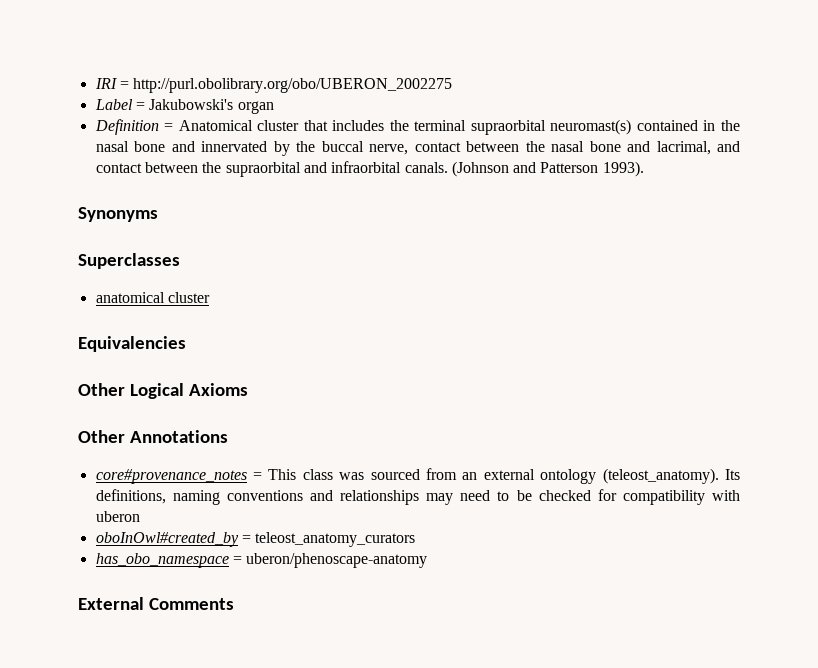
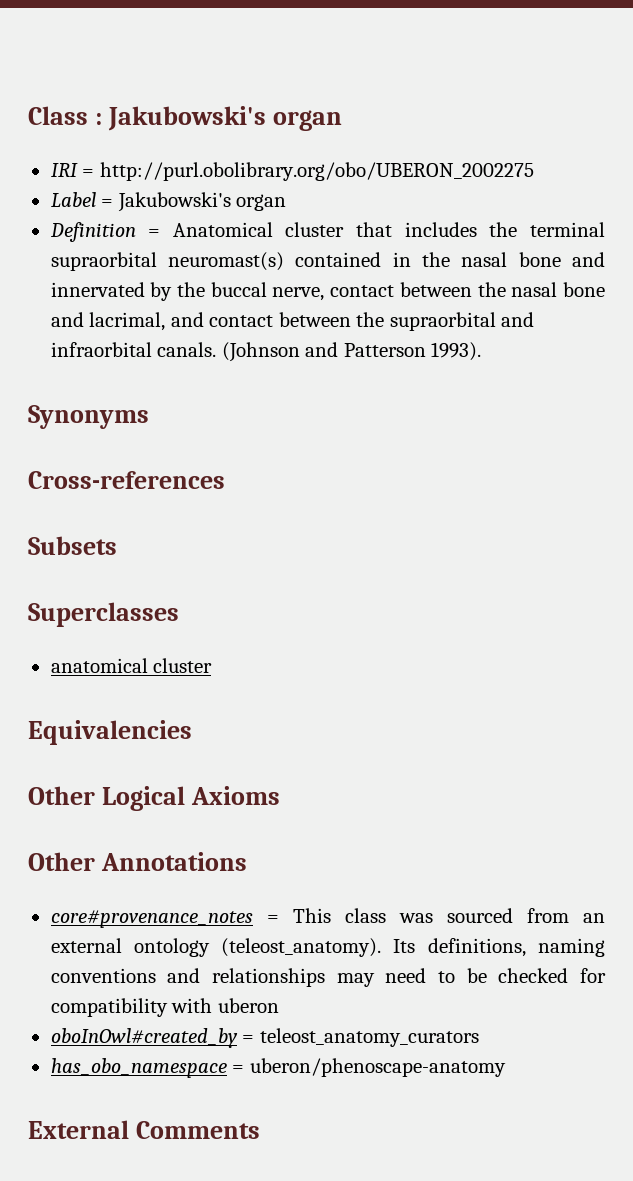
(94, 83) none -> [28,106,342,131] Class : Jakubowski's organ //
(158, 214) none -> [28,471,225,489] [28,536,117,555] // Cross-references // Subsets

